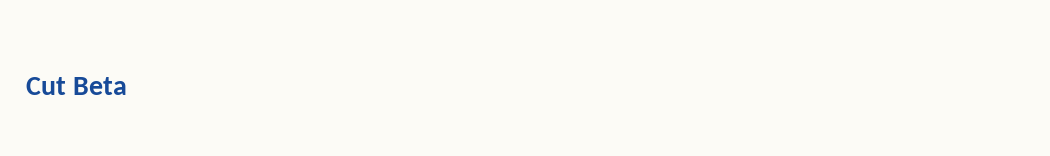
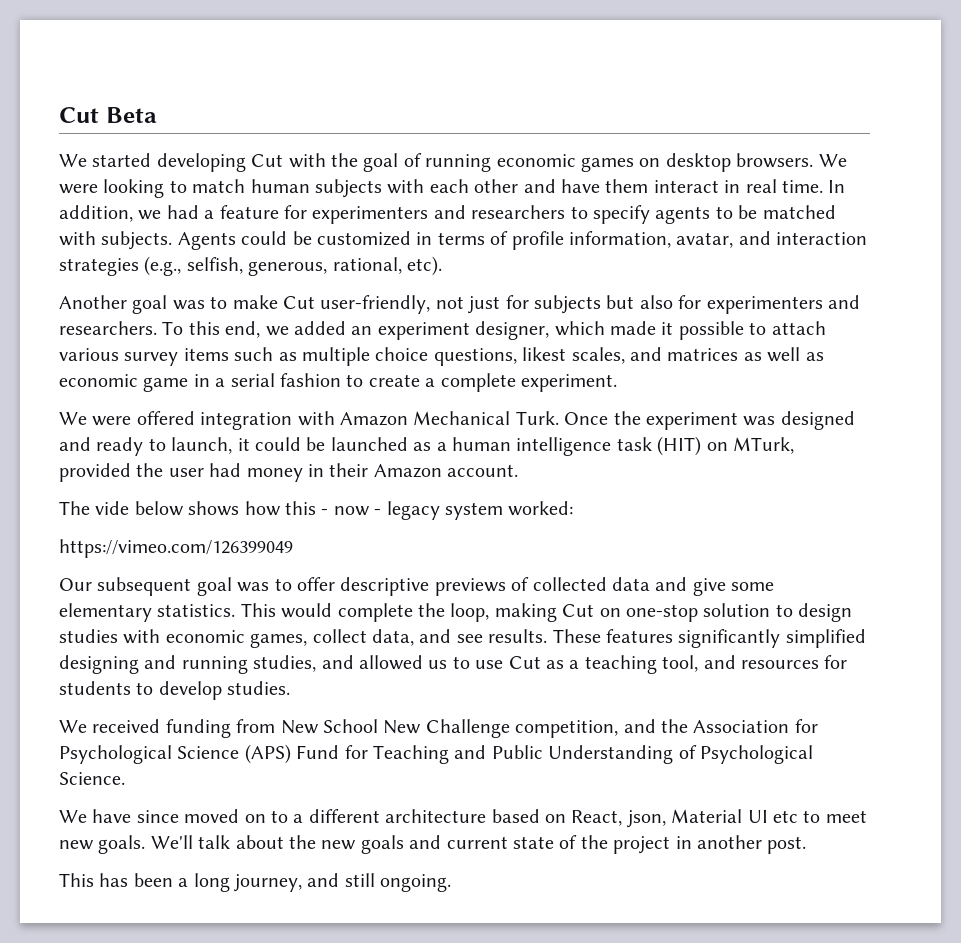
(128, 86) none -> [59,153,847,172] [59,179,846,198] [59,205,836,224] [59,231,868,250] [59,256,442,276] [59,295,860,314] [59,321,826,340] [59,347,824,366] [59,373,617,392] [59,411,855,430] [59,436,794,456] [59,463,519,482] [59,501,574,520] [59,539,293,558] [59,577,775,596] [59,603,853,622] [59,629,866,648] [59,655,848,674] [59,681,291,700] [59,719,818,738] [59,744,813,764] [59,772,125,785] [59,809,867,828] [59,835,807,854] [59,873,452,892] // We started developing Cut with the goal of running economic games on desktop browsers. We were looking to match human subjects with each other and have them interact in real time. In addition, we had a feature for experimenters and researchers to specify agents to be matched with subjects. Agents could be customized in terms of profile information, avatar, and interaction strategies (e.g., selfish, generous, rational, etc). // Another goal was to make Cut user-friendly, not just for subjects but also for experimenters and researchers. To this end, we added an experiment designer, which made it possible to attach various survey items such as multiple choice questions, likest scales, and matrices as well as economic game in a serial fashion to create a complete experiment. // We were offered integration with Amazon Mechanical Turk. Once the experiment was designed and ready to launch, it could be launched as a human intelligence task (HIT) on MTurk, provided the user had money in their Amazon account. // The vide below shows how this - now - legacy system worked: // https://vimeo.com/126399049 // Our subsequent goal was to offer descriptive previews of collected data and give some elementary statistics. This would complete the loop, making Cut on one-stop solution to design studies with economic games, collect data, and see results. These features significantly simplified designing and running studies, and allowed us to use Cut as a teaching tool, and resources for students to develop studies. // We received funding from New School New Challenge competition, and the Association for Psychological Science (APS) Fund for Teaching and Public Understanding of Psychological Science. // We have since moved on to a different architecture based on React, json, Material UI etc to meet new goals. We'll talk about the new goals and current state of the project in another post. // This has been a long journey, and still ongoing.

